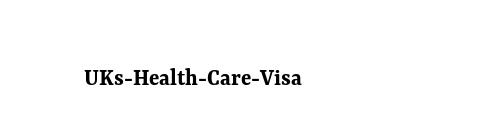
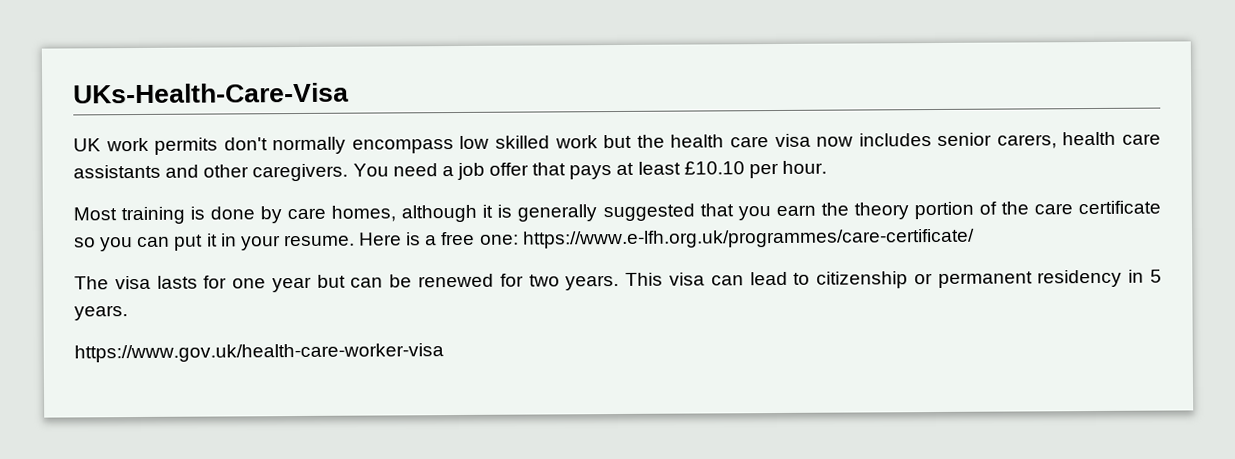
(302, 76) none -> [73,131,1161,155] [73,160,827,182] [73,200,1161,225] [74,228,975,252] [74,269,1162,293] [74,305,128,321] [74,343,444,363] // UK work permits don't normally encompass low skilled work but the health care visa now includes senior carers, health care assistants and other caregivers. You need a job offer that pays at least £10.10 per hour. // Most training is done by care homes, although it is generally suggested that you earn the theory portion of the care certificate so you can put it in your resume. Here is a free one: https://www.e-lfh.org.uk/programmes/care-certificate/ // The visa lasts for one year but can be renewed for two years. This visa can lead to citizenship or permanent residency in 5 years. // https://www.gov.uk/health-care-worker-visa

